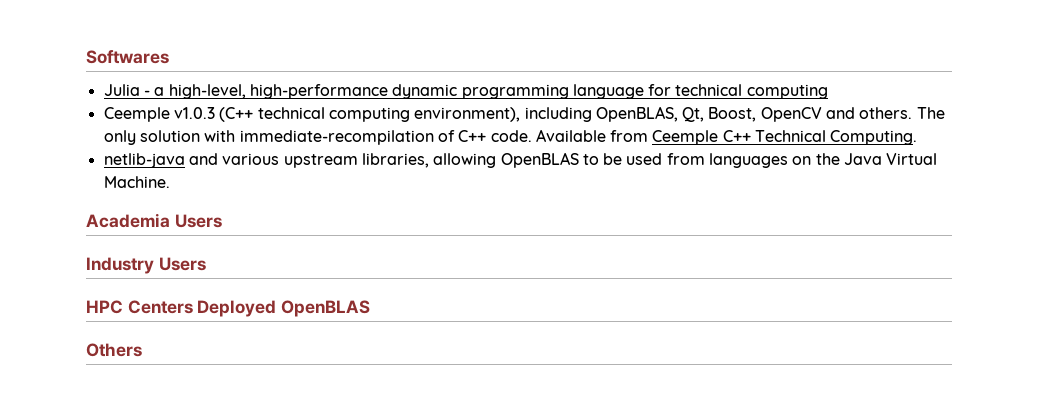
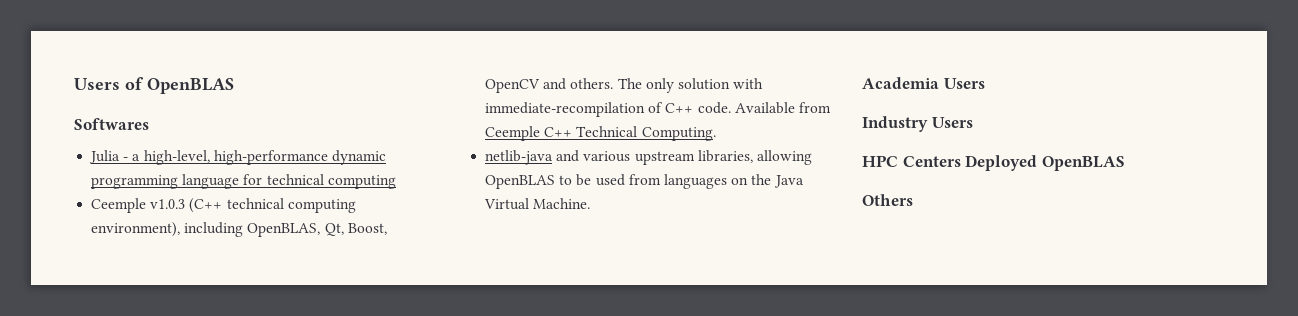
(86, 57) none -> [74,77,234,94] Users of OpenBLAS //

